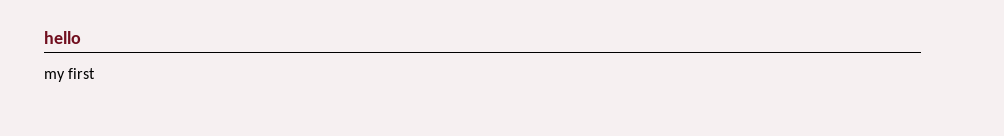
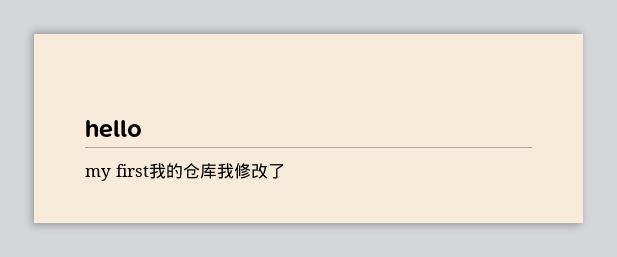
(96, 73) none -> [148,163,285,179] 我的仓库我修改了

